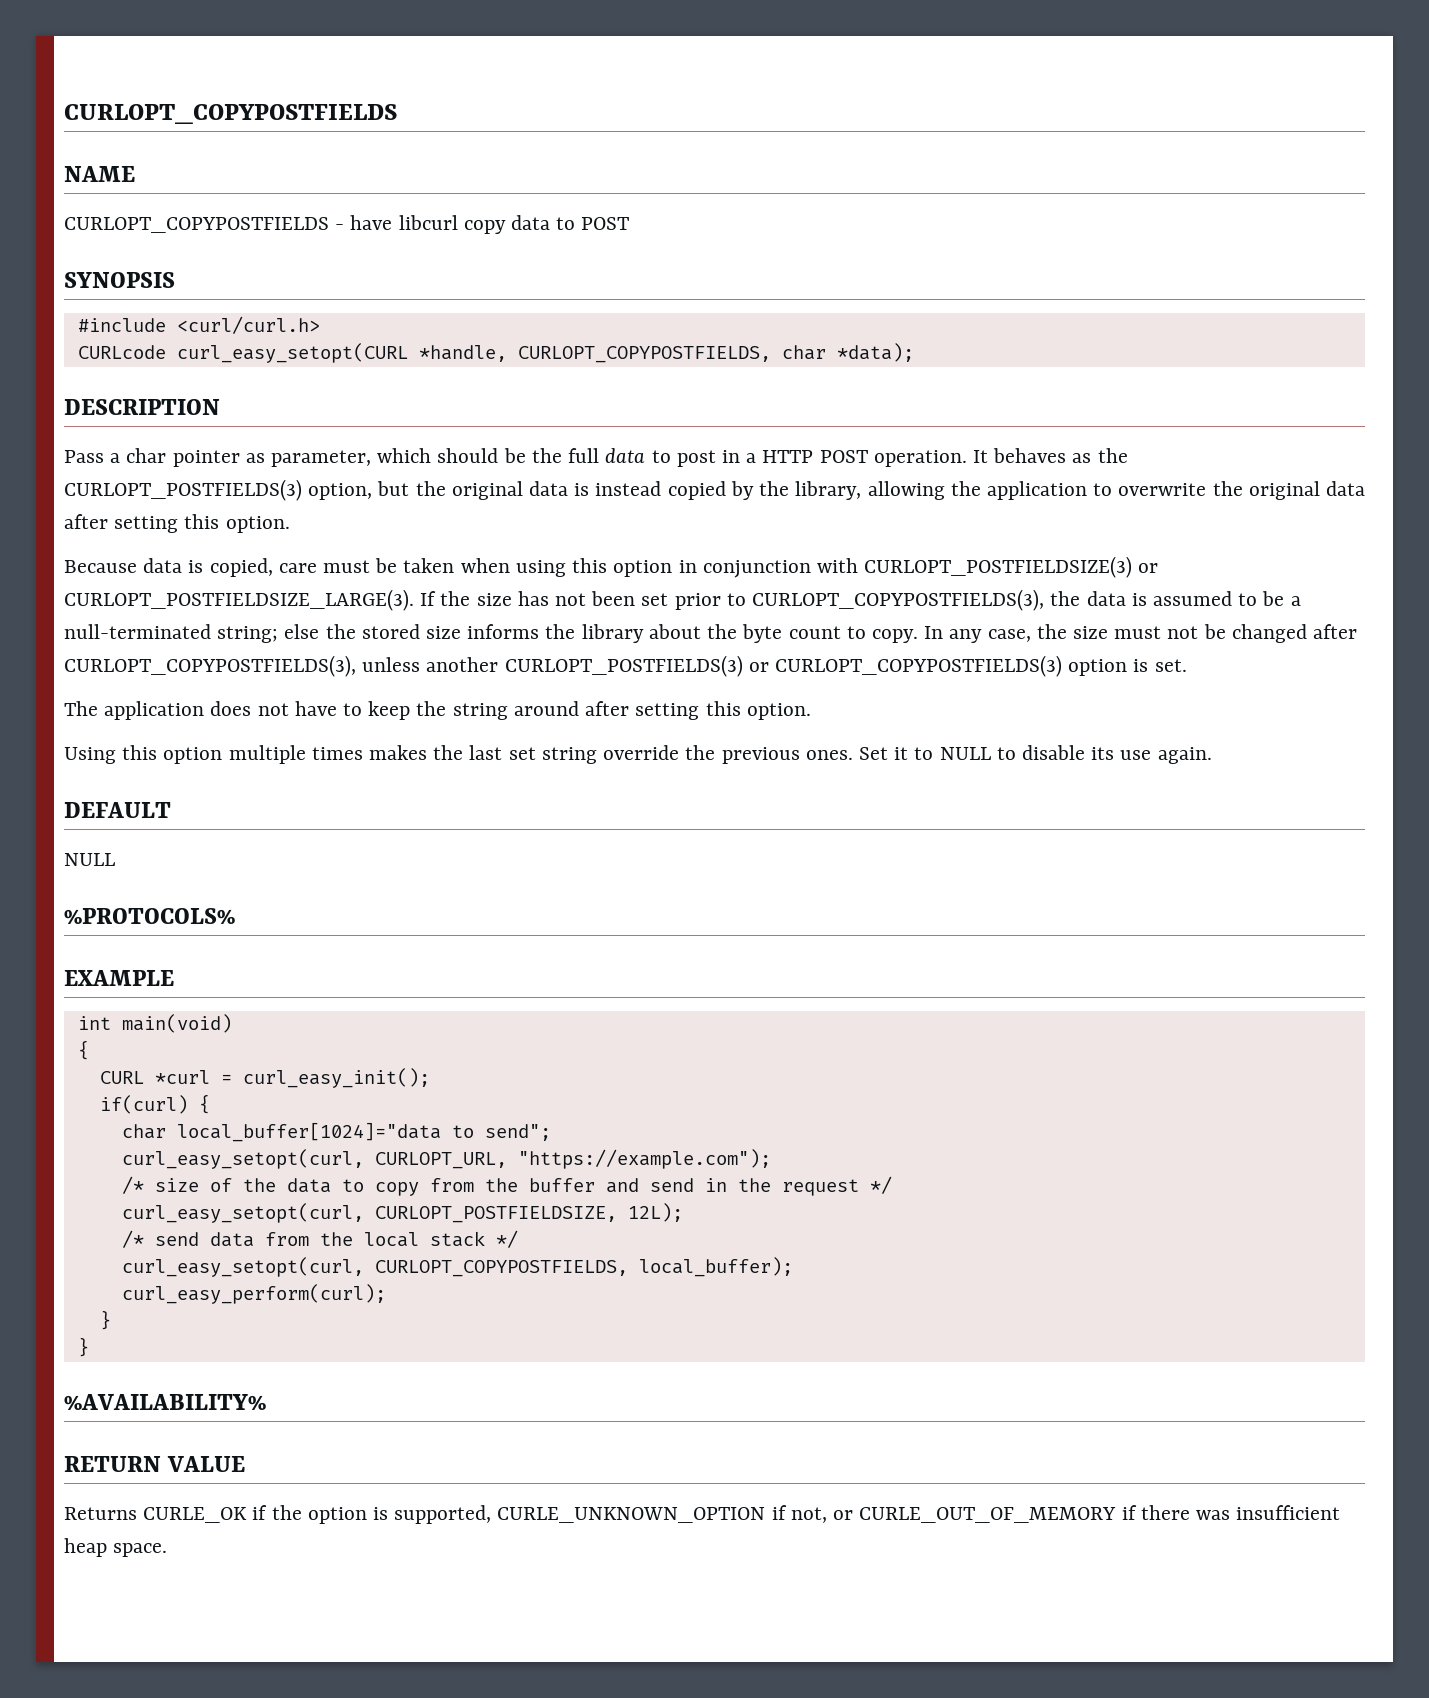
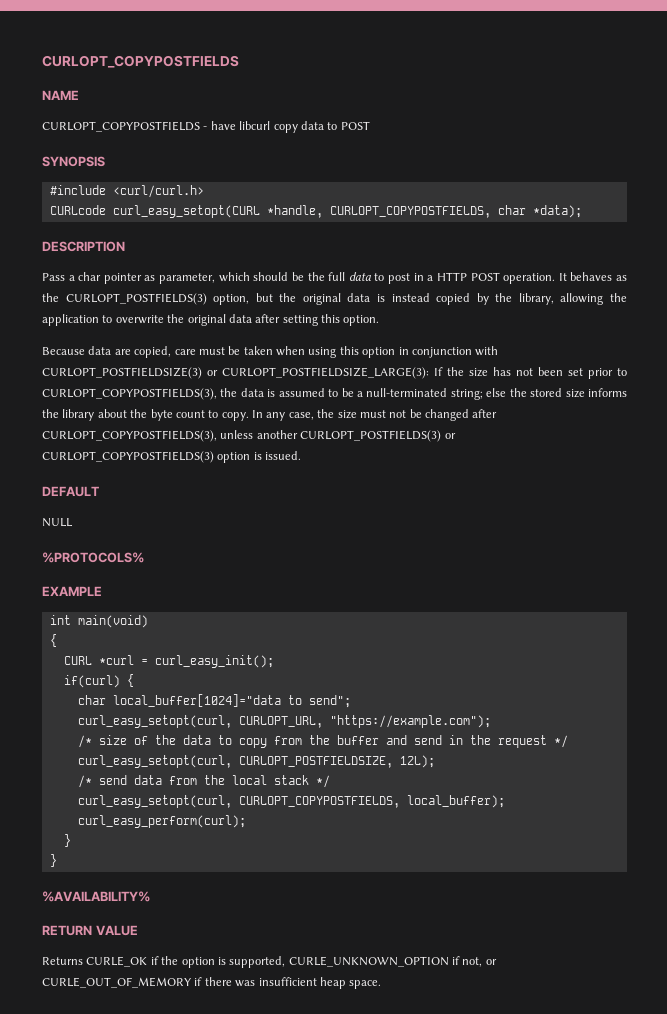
[188,560,204,573] is -> [114,349,131,355] are
[64,589,414,611] CURLOPT_POSTFIELDSIZE_LARGE(3). -> [222,367,429,379] CURLOPT_POSTFIELDSIZE_LARGE(3):
[1154,659,1187,672] [64,701,811,720] [64,745,1212,764] set. // The application does not have to keep the string around after setting this option. // Using this option multiple times makes the last set string override the previous ones. Set it to NULL to disable its use again. -> [265,451,302,460] issued.

